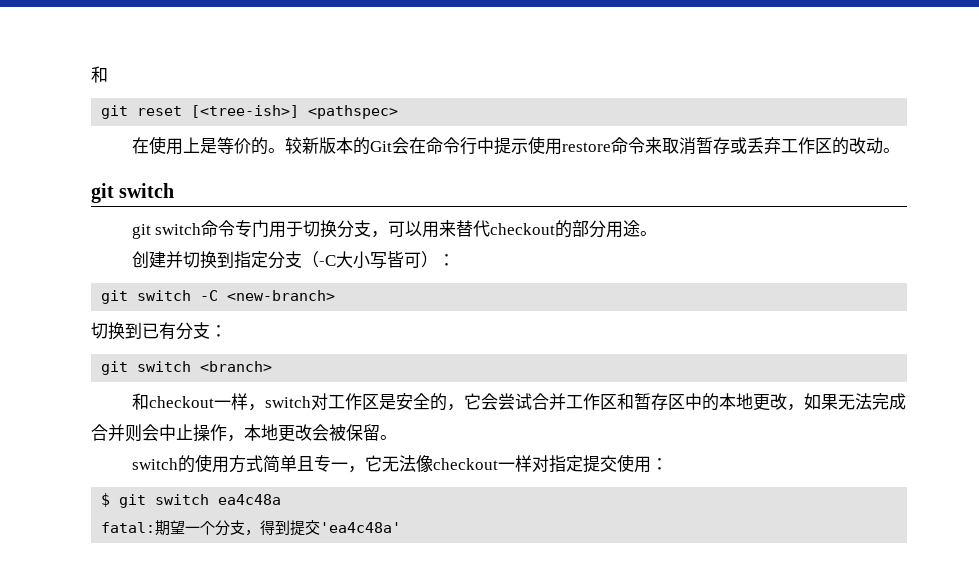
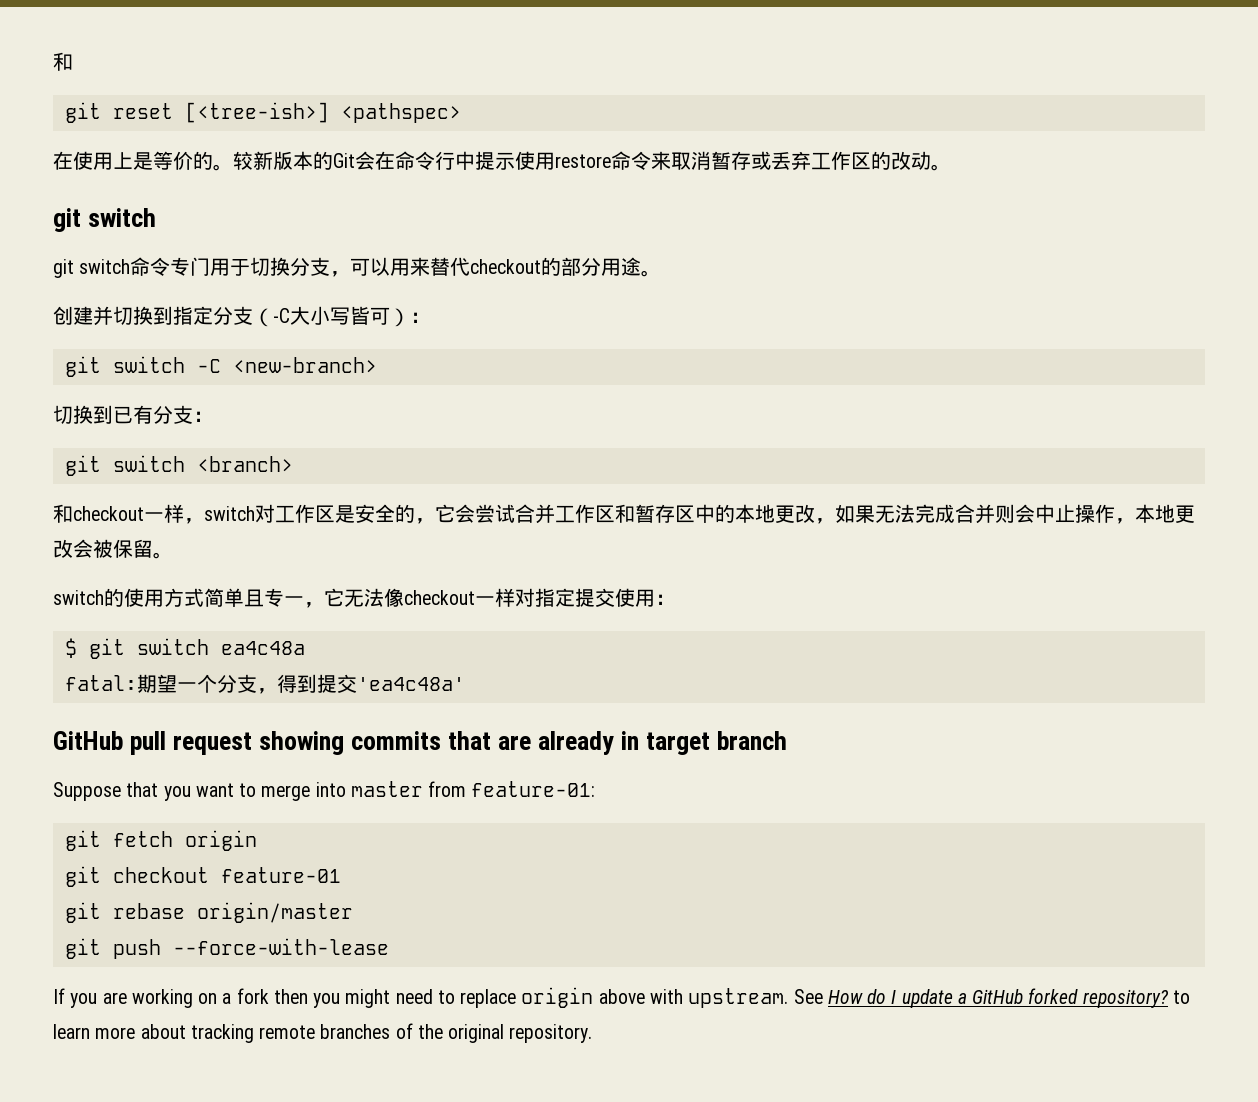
(402, 527) none -> [53,731,788,755] [53,781,596,801] [64,830,257,851] [64,866,341,887] [64,902,353,923] [64,938,389,959] [53,987,1190,1008] [53,1023,593,1043] // GitHub pull request showing commits that are already in target branch // Suppose that you want to merge into master from feature-01: // git fetch origin // git checkout feature-01 // git rebase origin/master // git push --force-with-lease // If you are working on a fork then you might need to replace origin above with upstream. See How do I update a GitHub forked repository? to learn more about tracking remote branches of the original repository.

